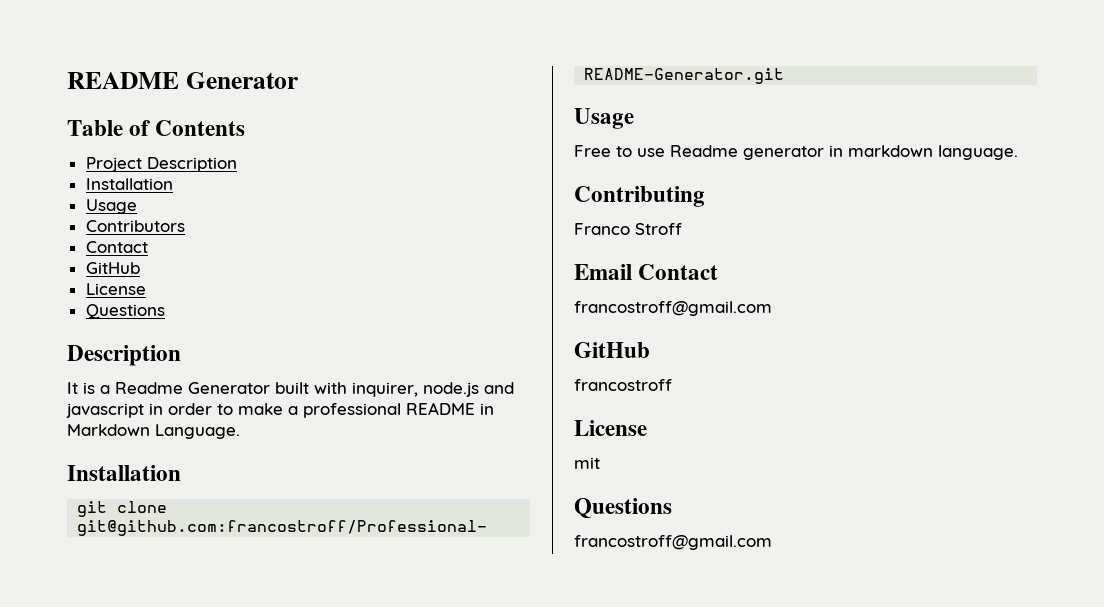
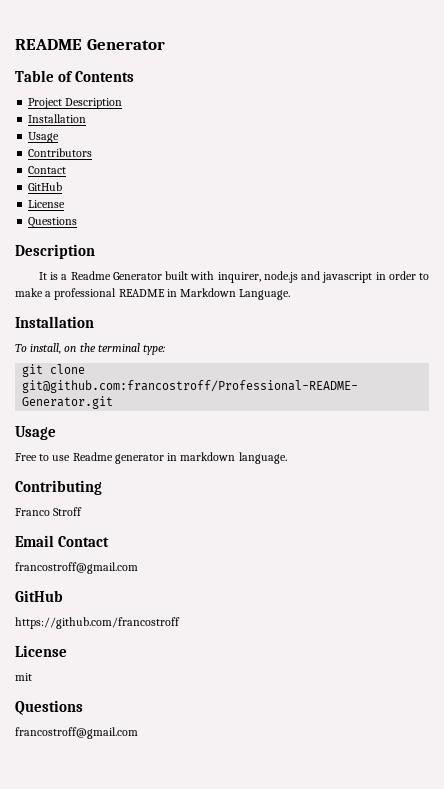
(181, 473) none -> [15,343,166,355] // To install, on the terminal type:
[574,379,672,391] francostroff -> [15,617,180,629] https://github.com/francostroff

